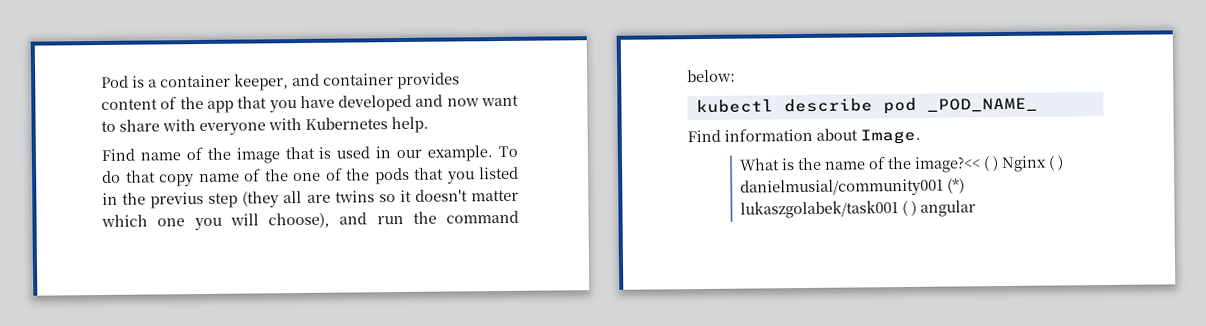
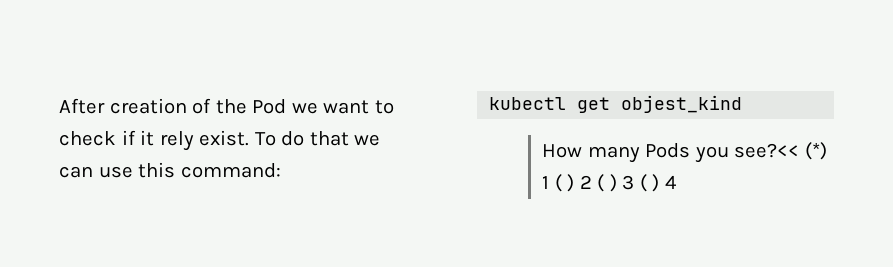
[101,72,460,91] [101,94,519,113] [101,116,429,136] [101,145,519,164] [102,166,519,187] [102,189,519,209] [101,210,519,231] [687,69,736,83] [695,97,1038,115] [687,127,921,145] [738,155,1064,173] [739,178,965,197] [739,200,976,219] Pod is a container keeper, and container provides content of the app that you have developed and now want to share with everyone with Kubernetes help. // Find name of the image that is used in our example. To do that copy name of the one of the pods that you listed in the previus step (they all are twins so it doesn't matter which one you will choose), and run the command below: // kubectl describe pod _POD_NAME_ // Find information about Image. // What is the name of the image?<< ( ) Nginx ( ) danielmusial/community001 (*) lukaszgolabek/task001 ( ) angular -> [59,98,394,114] [59,130,381,151] [59,162,281,178] [489,95,743,113] [542,142,827,163] [542,174,677,192] After creation of the Pod we want to check if it rely exist. To do that we can use this command: // kubectl get objest_kind // How many Pods you see?<< (*) 1 ( ) 2 ( ) 3 ( ) 4

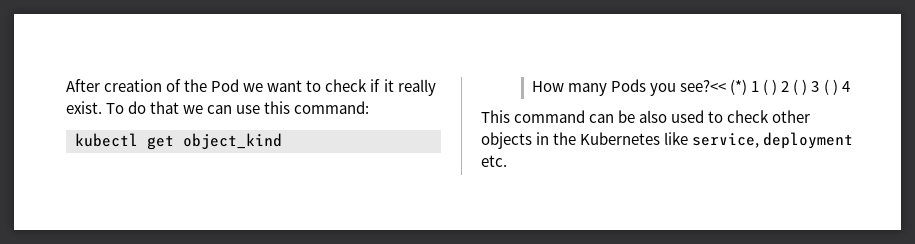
[159,131,194,151] rely -> [397,79,436,96] really
[621,95,743,113] objest_kind -> [183,133,282,149] object_kind
(677, 182) none -> [481,110,811,123] [481,132,854,149] [481,155,507,167] // This command can be also used to check other objects in the Kubernetes like service, deployment etc.

